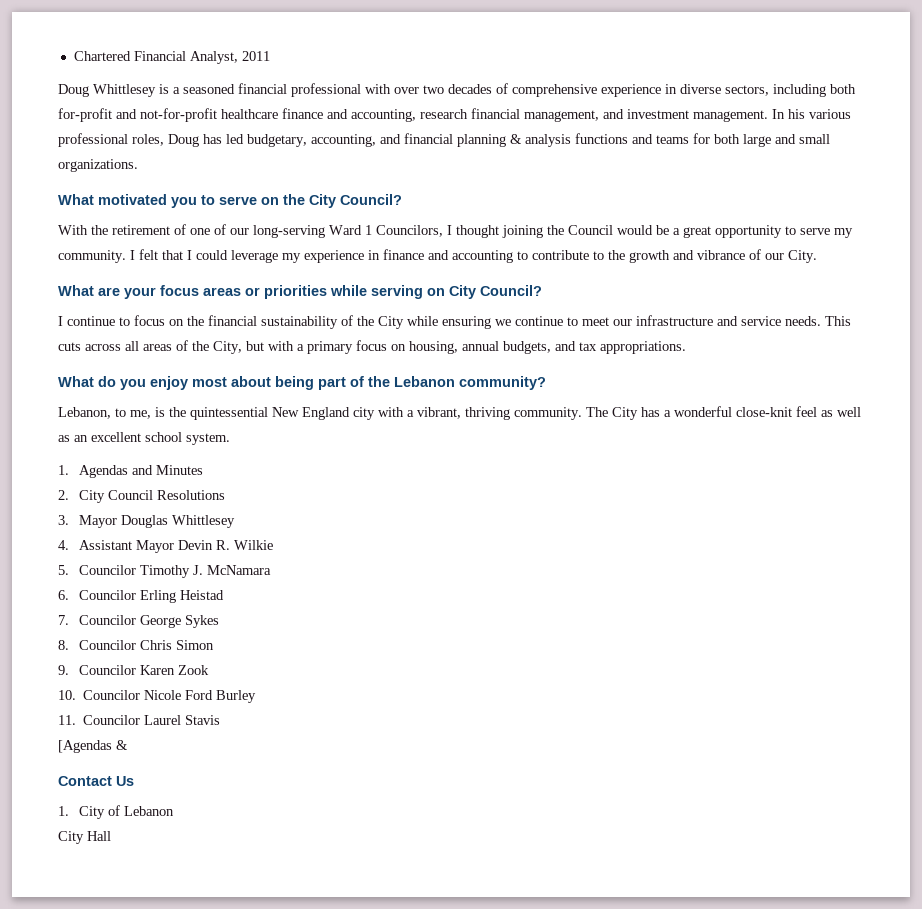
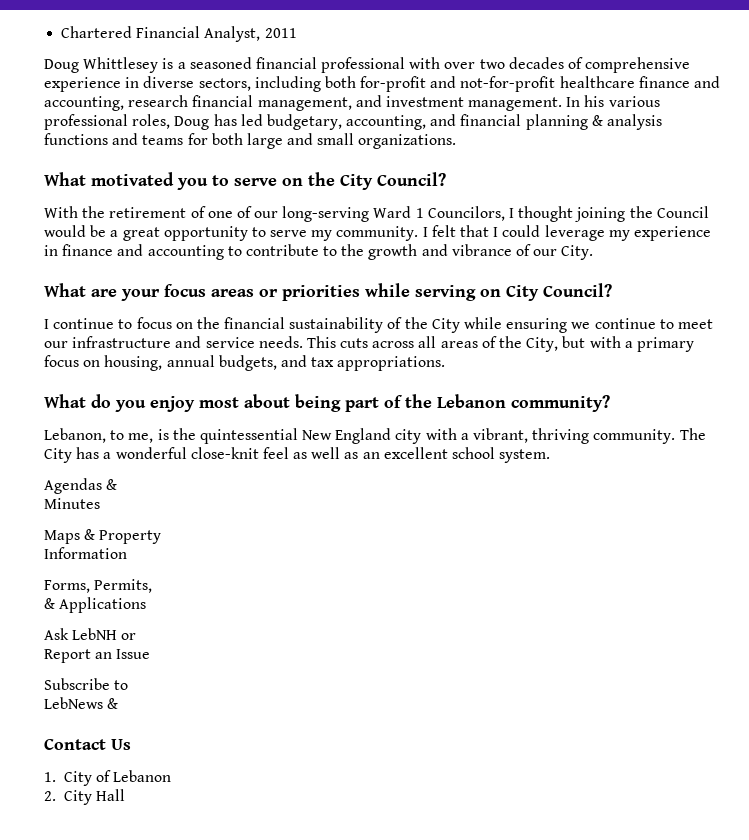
[58,465,203,478] [58,490,225,503] [58,515,235,528] [58,540,273,553] [58,565,271,578] [58,590,224,603] [58,615,219,628] [58,640,214,650] [58,665,209,675] [58,690,257,703] [58,715,221,725] [58,740,112,753] 1. Agendas and Minutes // 2. City Council Resolutions // 3. Mayor Douglas Whittlesey // 4. Assistant Mayor Devin R. Wilkie // 5. Councilor Timothy J. McNamara // 6. Councilor Erling Heistad // 7. Councilor George Sykes // 8. Councilor Chris Simon // 9. Councilor Karen Zook // 10. Councilor Nicole Ford Burley // 11. Councilor Laurel Stavis // [Agendas -> [44,478,118,494] [44,498,100,509] [44,529,162,544] [44,547,127,559] [44,579,153,593] [44,597,147,613] [44,628,137,640] [44,649,151,663] [44,678,129,690] [44,697,103,709] Agendas & // Minutes // Maps & Property // Information // Forms, Permits, // & Applications // Ask LebNH or // Report an Issue // Subscribe to // LebNews
(174, 811) none -> [44,791,56,801] 2.

